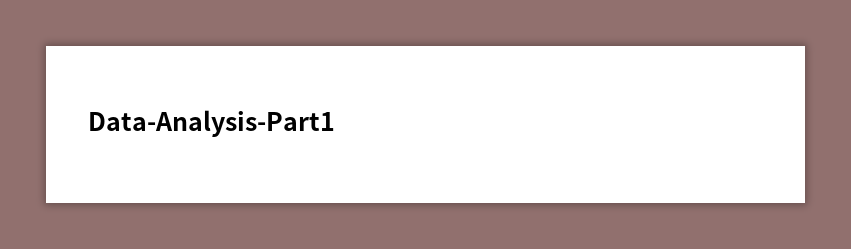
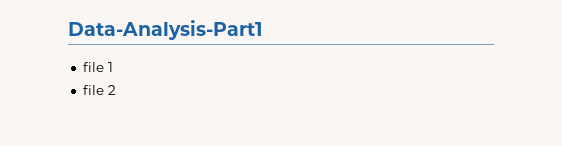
(335, 123) none -> [82,62,113,72] [82,85,116,95] // file 1 // file 2

